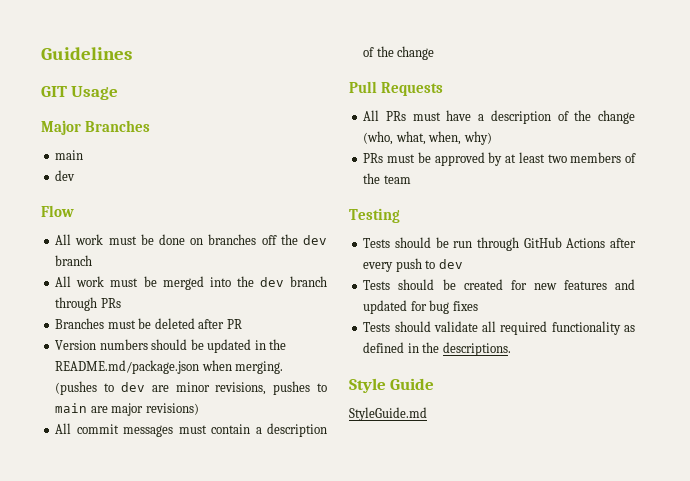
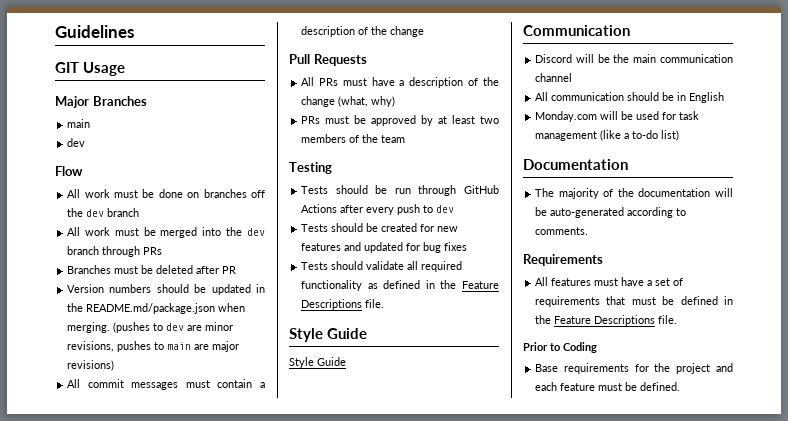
[363,131,462,145] (who, what, when, -> [338,96,369,107] (what,
[442,342,511,356] [349,378,435,393] [349,407,427,421] descriptions. // Style Guide // StyleGuide.md -> [462,281,499,289] [301,299,385,310] [289,328,368,342] [289,357,346,368] [523,25,630,36] [535,54,733,63] [535,73,573,82] [535,92,725,103] [535,111,700,122] [535,130,680,141] [523,159,628,170] [535,188,733,199] [535,207,687,218] [535,227,589,235] [523,254,603,266] [535,277,684,286] [535,296,733,307] [535,315,678,326] [523,342,597,353] [535,363,733,374] [535,382,681,391] Feature Descriptions file. // Style Guide // Style Guide // Communication // Discord will be the main communication channel // All communication should be in English // Monday.com will be used for task management (like a to-do list) // Documentation // The majority of the documentation will be auto-generated according to comments. // Requirements // All features must have a set of requirements that must be defined in the Feature Descriptions file. // Prior to Coding // Base requirements for the project and each feature must be defined.

